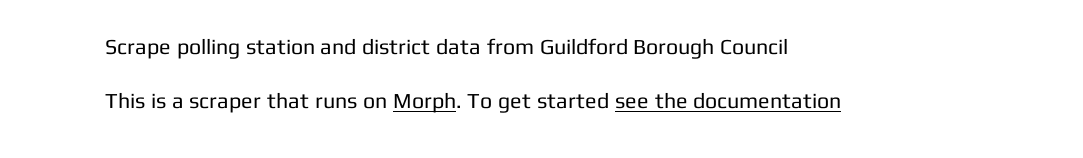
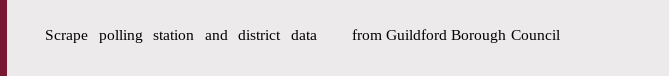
[105,92,842,113] // This is a scraper that runs on Morph. To get started see the documentation -> (560, 35) none

